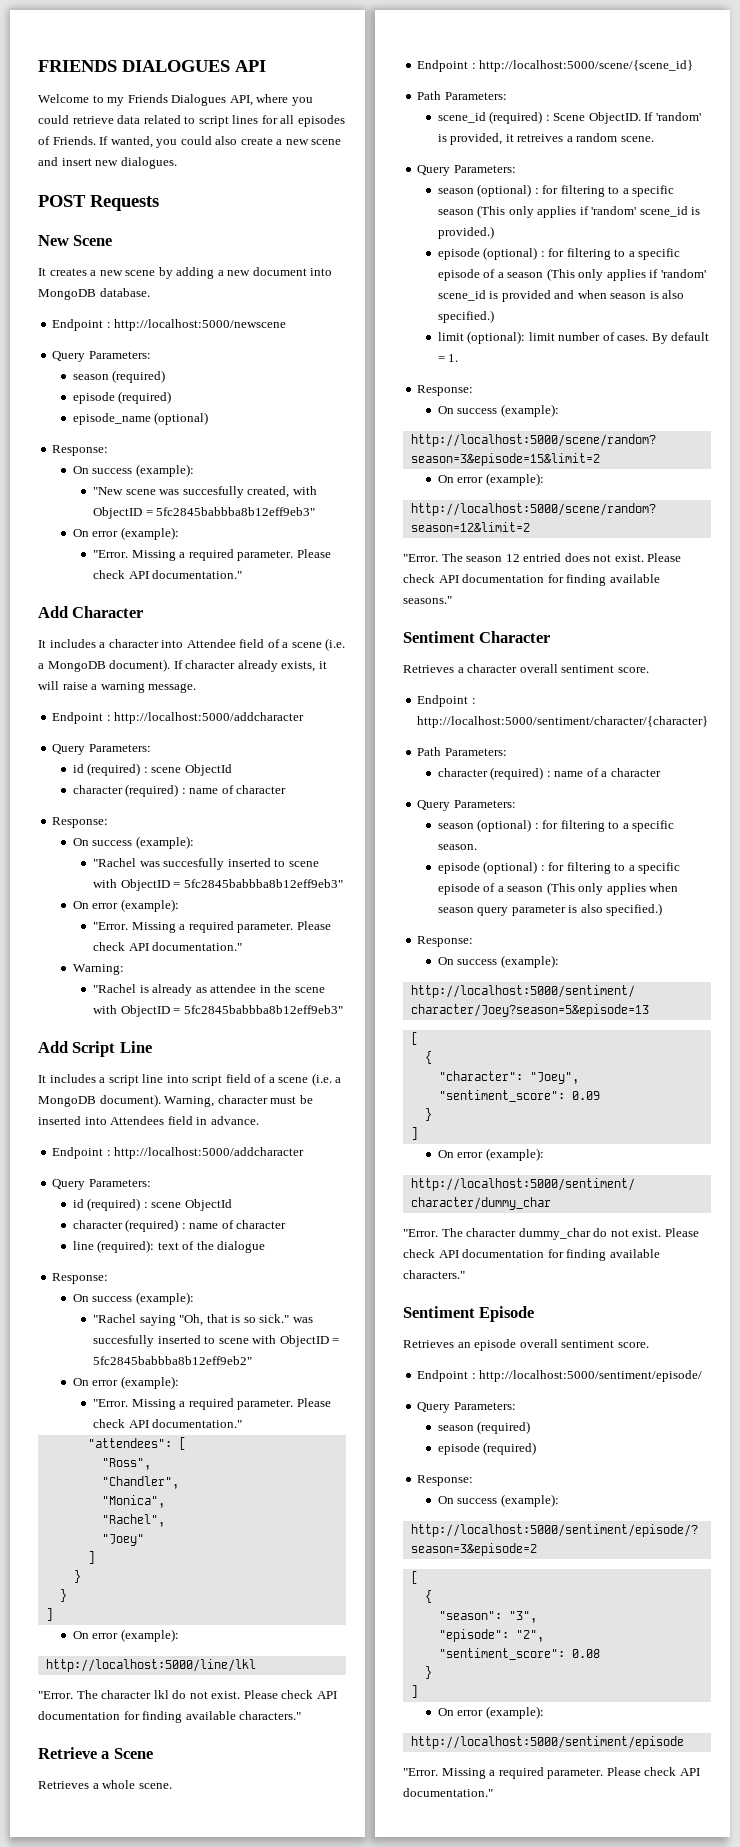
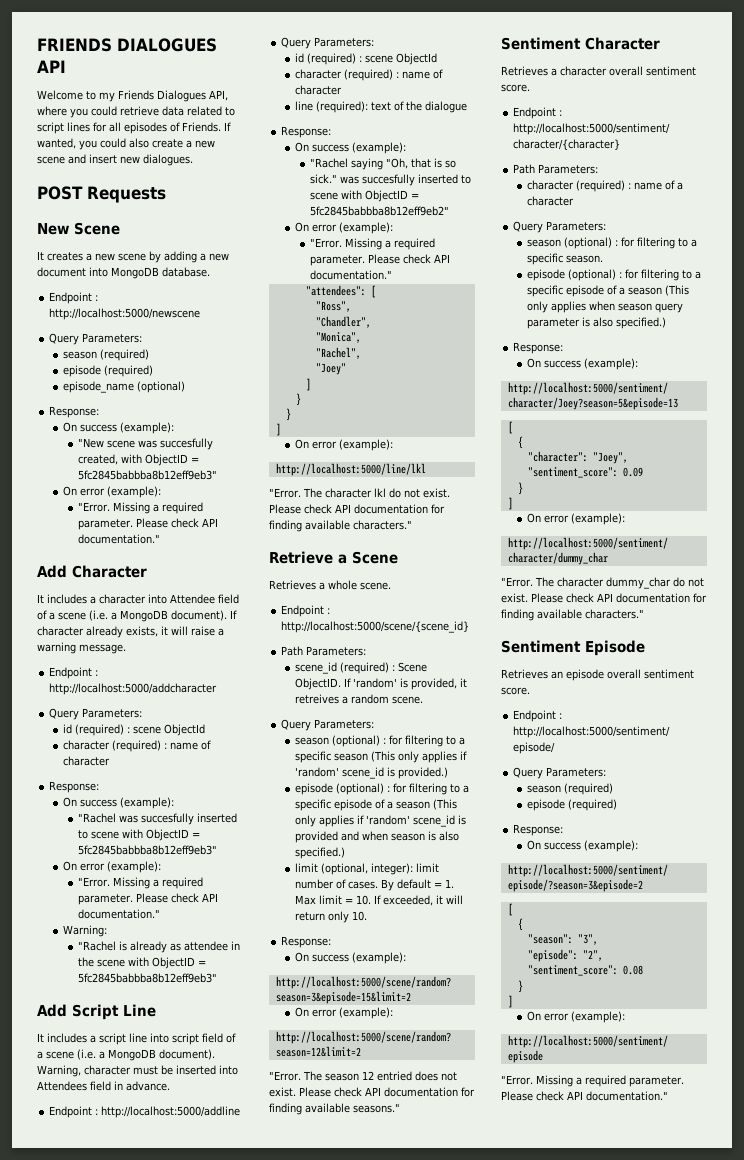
[114,1147,305,1159] http://localhost:5000/addcharacter -> [101,1106,241,1118] http://localhost:5000/addline
[467,331,526,344] (optional): -> [321,863,414,875] (optional, integer):
(459, 358) none -> [295,895,464,906] [295,911,368,923] Max limit = 10. If exceeded, it will return only 10.

